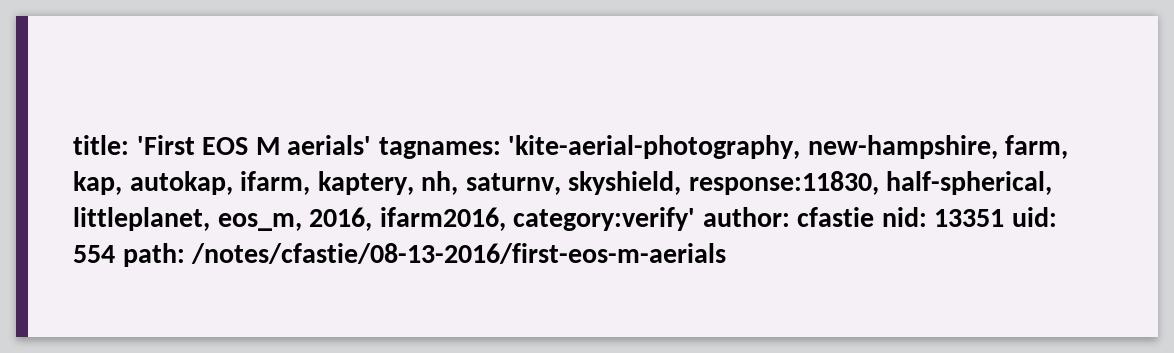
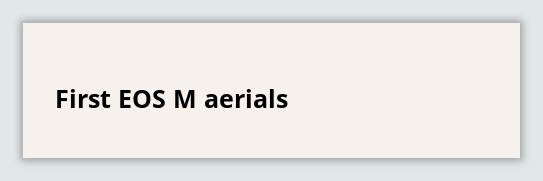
[73,135,1069,159] [73,171,1053,195] [73,207,1058,231] [73,243,727,267] title: 'First EOS M aerials' tagnames: 'kite-aerial-photography, new-hampshire, farm, kap, autokap, ifarm, kaptery, nh, saturnv, skyshield, response:11830, half-spherical, littleplanet, eos_m, 2016, ifarm2016, category:verify' author: cfastie nid: 13351 uid: 554 path: /notes/cfastie/08-13-2016/first-eos-m-aerials -> [55,89,288,108] First EOS M aerials

